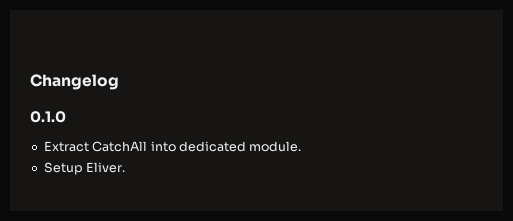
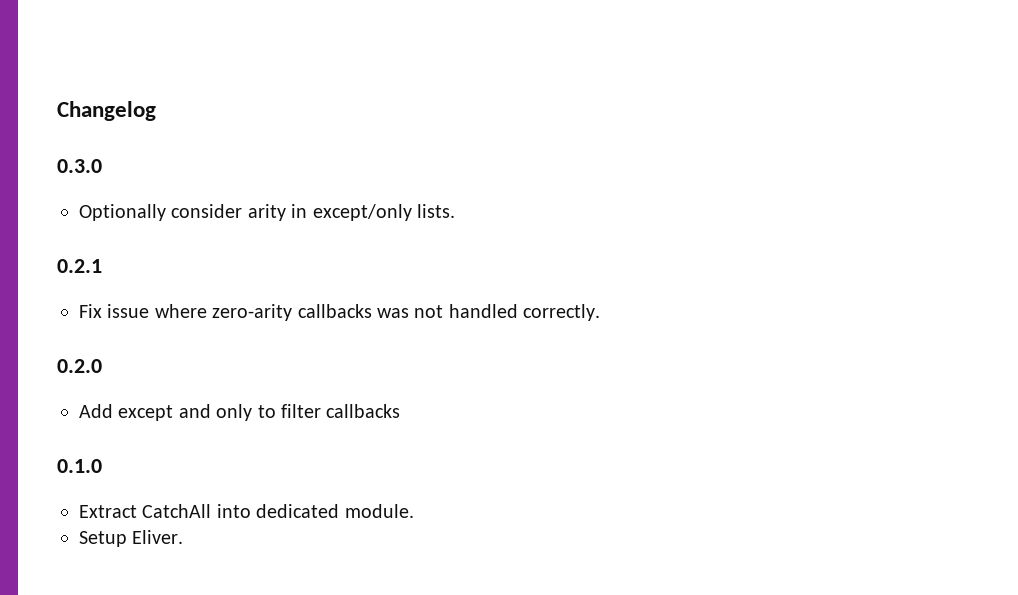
(119, 82) none -> [57,159,102,173] [79,204,455,221] [57,259,102,273] [79,304,601,321] [57,359,102,373] [79,404,401,421] // 0.3.0 // Optionally consider arity in except/only lists. // 0.2.1 // Fix issue where zero-arity callbacks was not handled correctly. // 0.2.0 // Add except and only to filter callbacks

